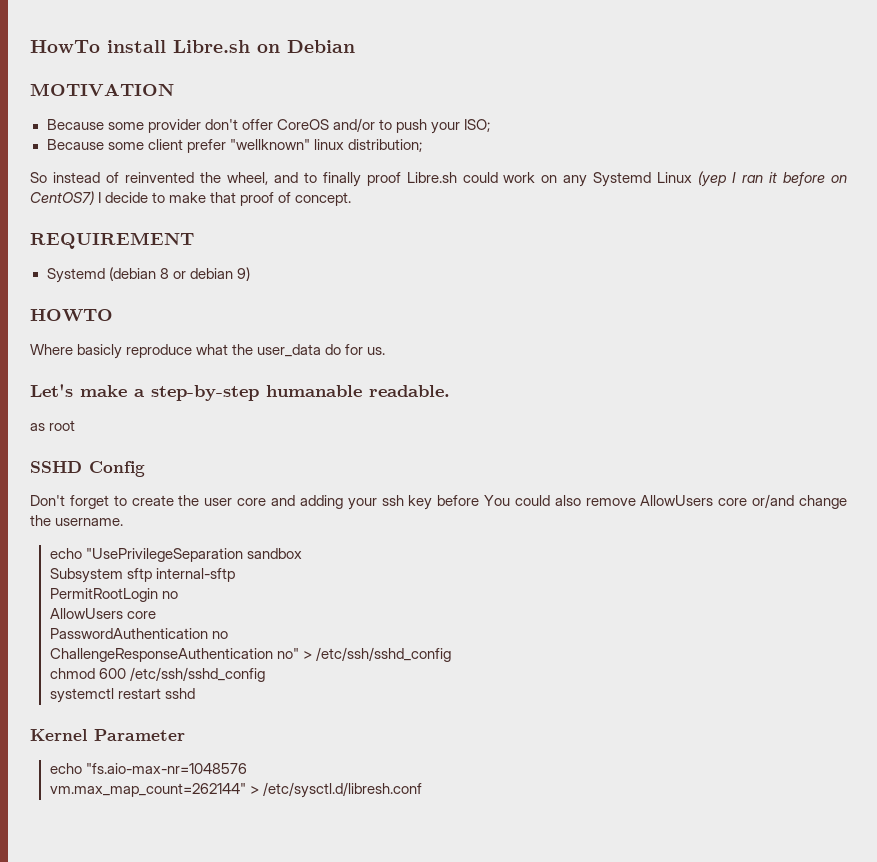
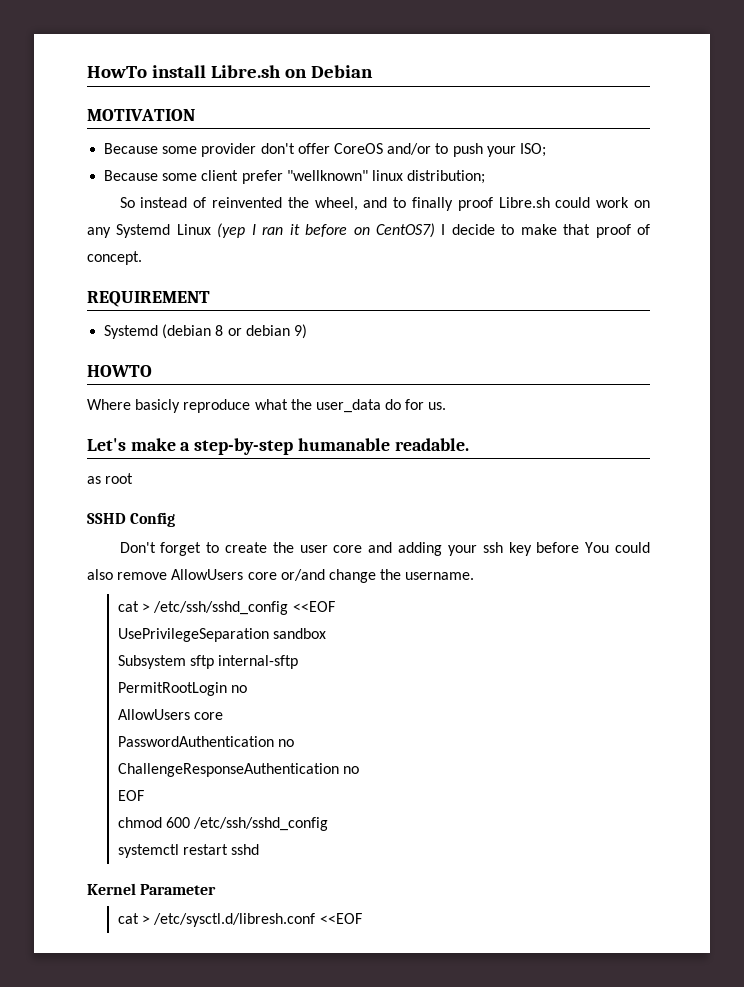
[49,548,243,562] echo "UsePrivilegeSeparation -> [117,601,335,615] [117,628,269,642] cat > /etc/ssh/sshd_config <<EOF // UsePrivilegeSeparation
[276,647,451,662] no" > /etc/ssh/sshd_config -> [343,766,360,774] [117,790,144,801] no // EOF
[49,763,247,774] [49,783,246,797] echo "fs.aio-max-nr=1048576 // vm.max_map_count=262144" -> [117,913,139,924] cat
(422, 790) none -> [319,913,362,924] <<EOF

